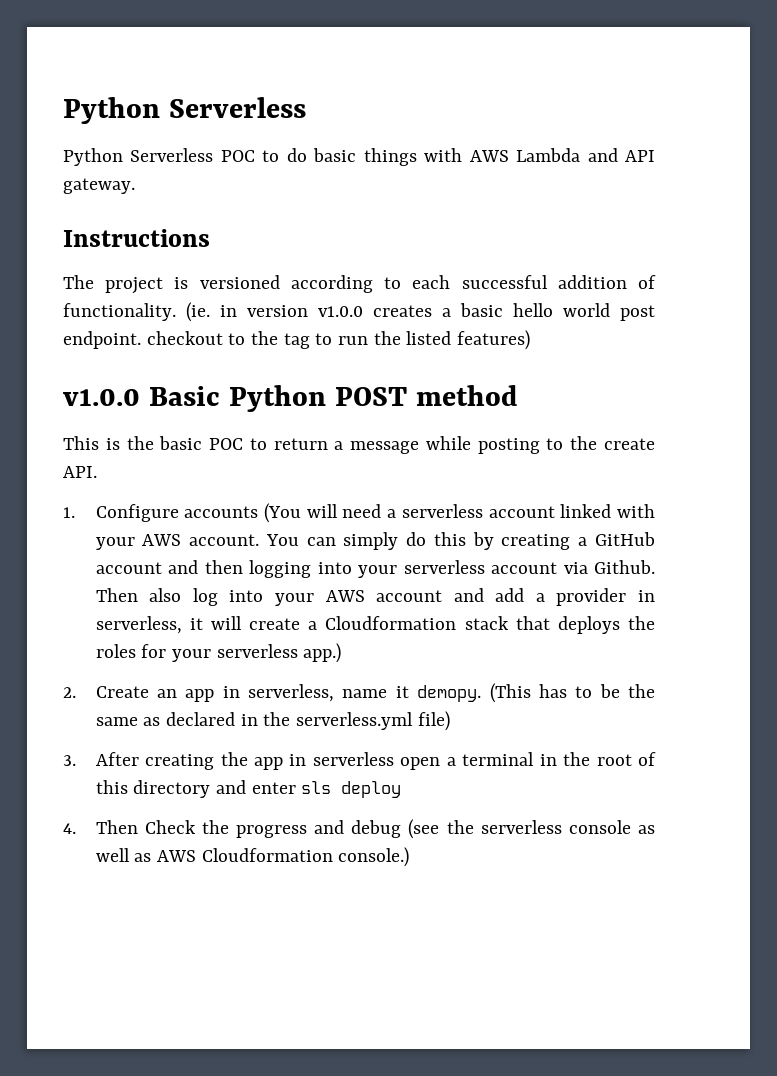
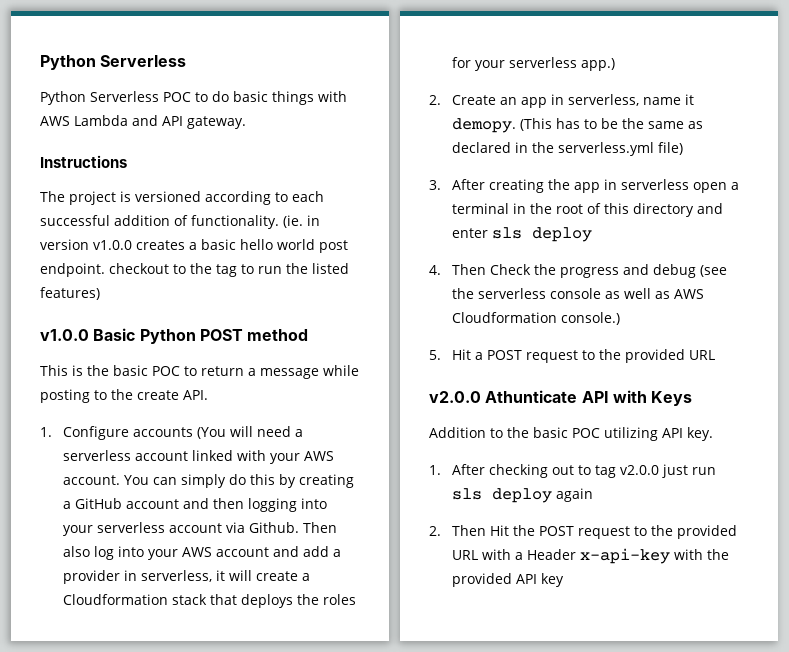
(410, 857) none -> [429,349,715,363] [429,390,693,406] [429,427,713,441] [429,464,716,478] [451,488,593,503] [429,525,737,539] [451,548,729,564] [451,573,564,587] // 5. Hit a POST request to the provided URL // v2.0.0 Athunticate API with Keys // Addition to the basic POC utilizing API key. // 1. After checking out to tag v2.0.0 just run sls deploy again // 2. Then Hit the POST request to the provided URL with a Header x-api-key with the provided API key

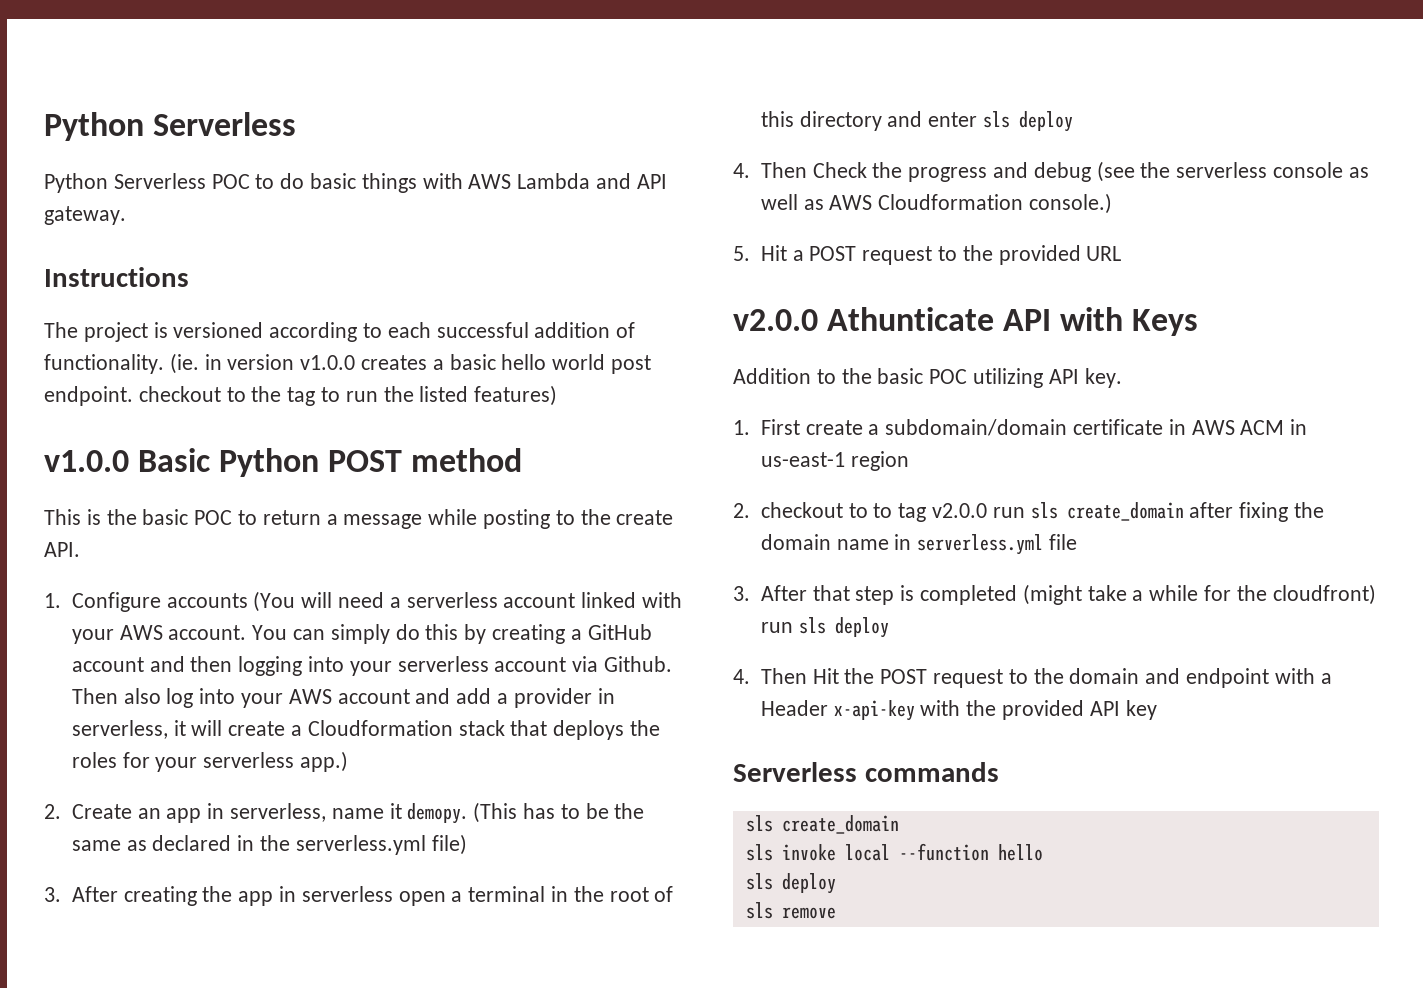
[451,464,688,478] After checking out to tag v2.0.0 just -> [760,419,1308,436] [760,451,909,471] [733,502,1324,522] [760,534,1077,555] [733,584,1376,605] First create a subdomain/domain certificate in AWS ACM in us-east-1 region // 2. checkout to to tag v2.0.0 run sls create_domain after fixing the domain name in serverless.yml file // 3. After that step is completed (might take a while for the cloudfront)
[555,488,593,502] [429,526,441,536] again // 2. -> [733,669,750,684] // 4.
[676,525,737,539] [451,550,478,560] provided URL -> [1069,668,1269,688] domain and endpoint
(564, 580) none -> [733,762,999,782] [745,815,899,834] [745,843,1043,861] [745,873,836,894] [745,902,836,919] // Serverless commands // sls create_domain // sls invoke local --function hello // sls deploy // sls remove

